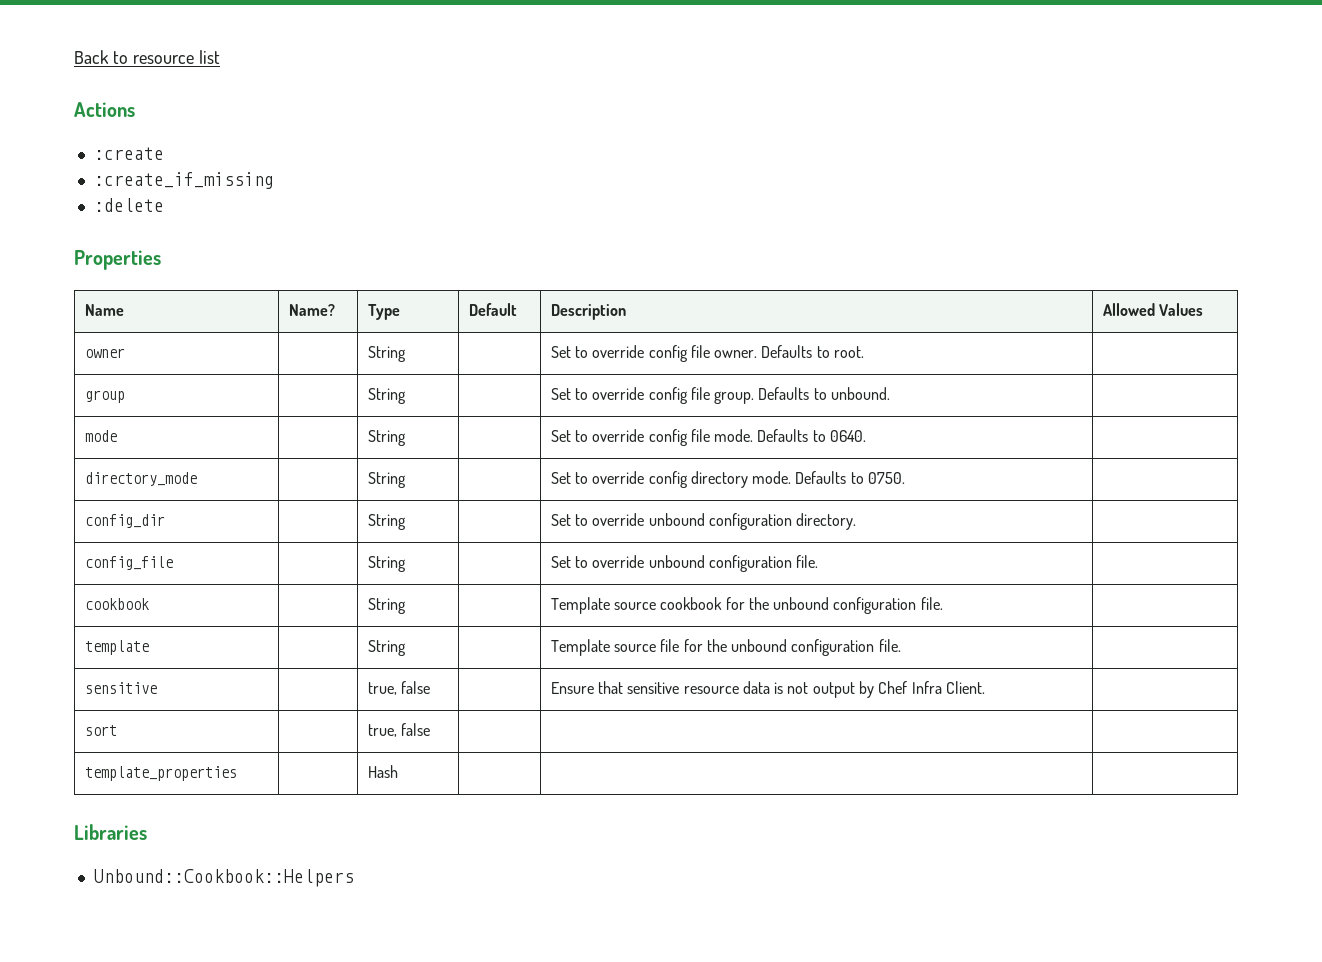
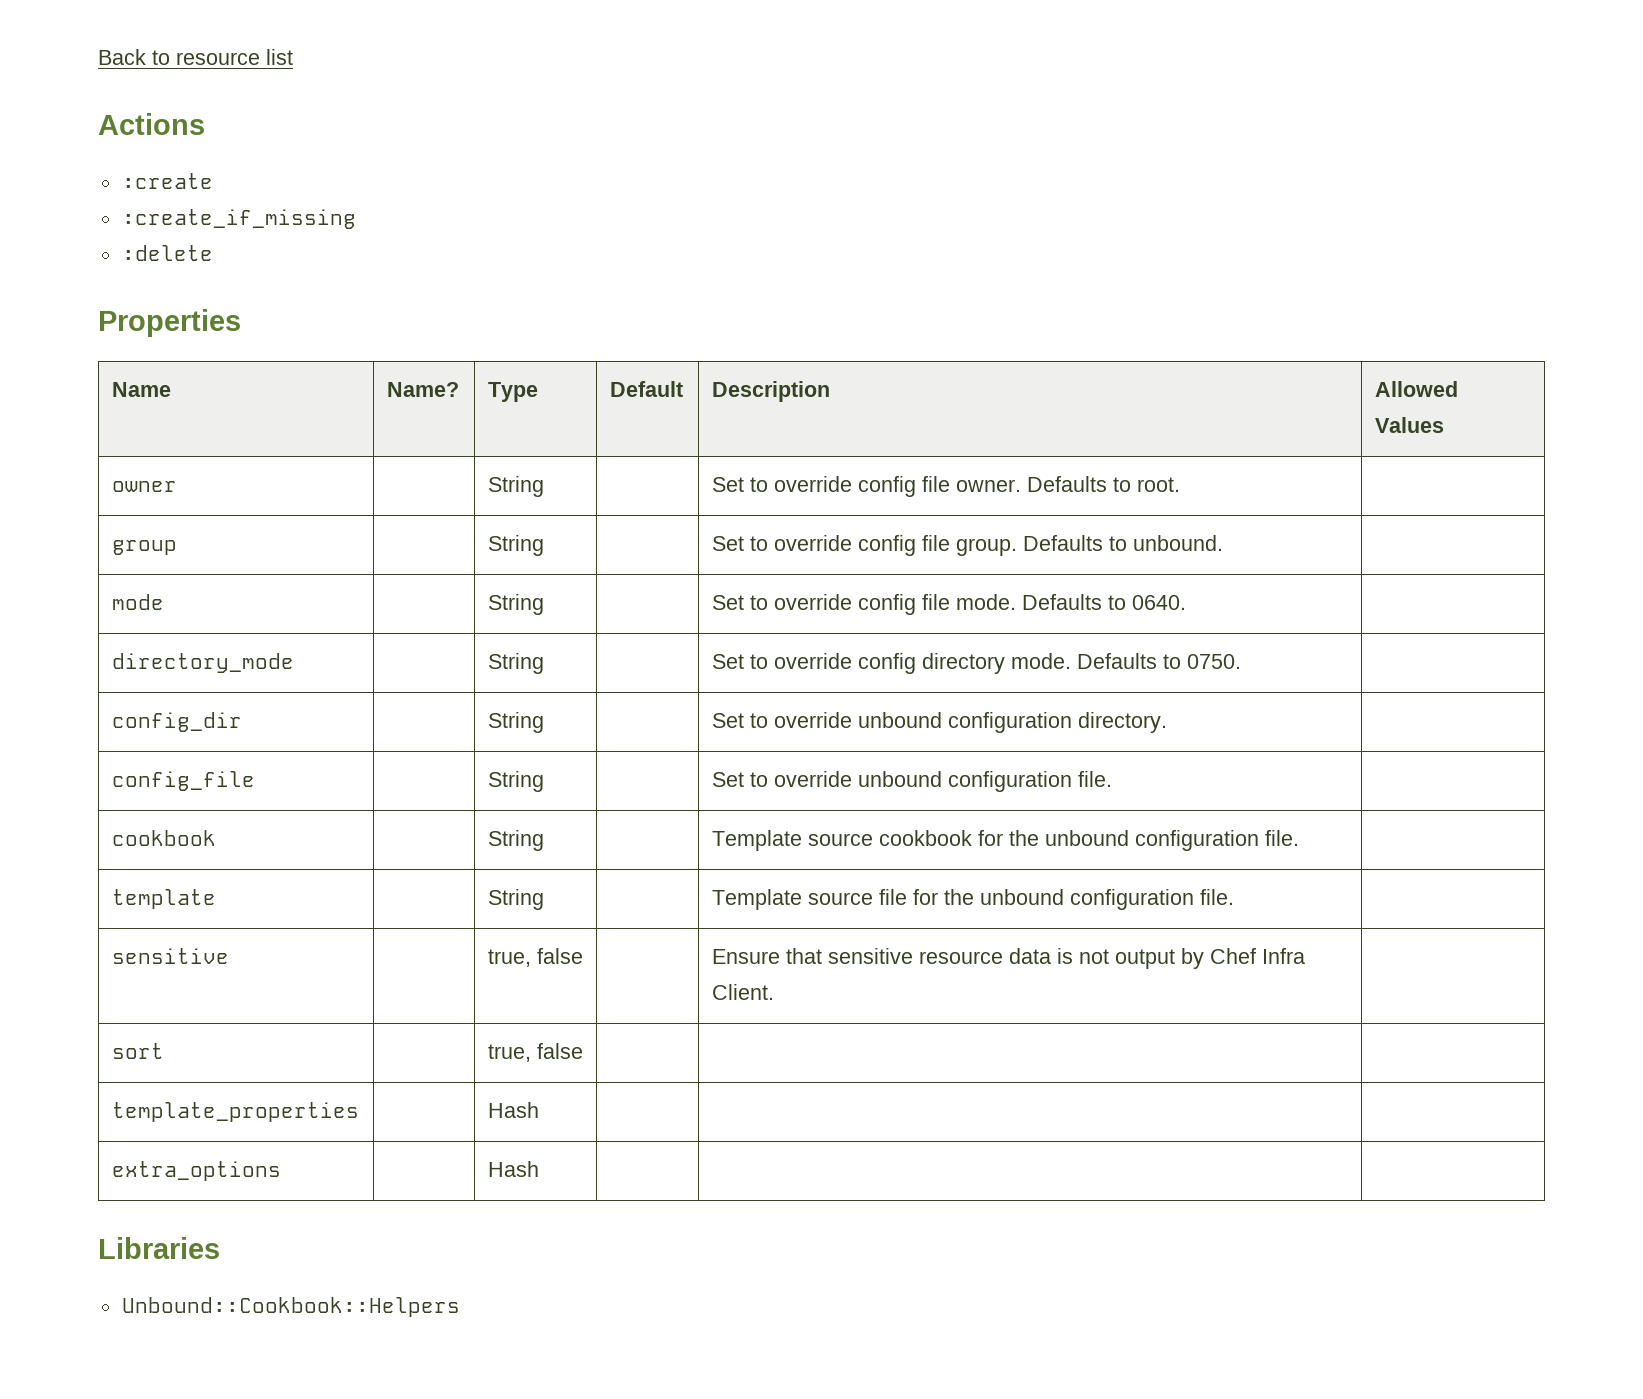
(398, 771) none -> [111,1161,281,1181] [487,1161,539,1177] // extra_options | | Hash | | |

